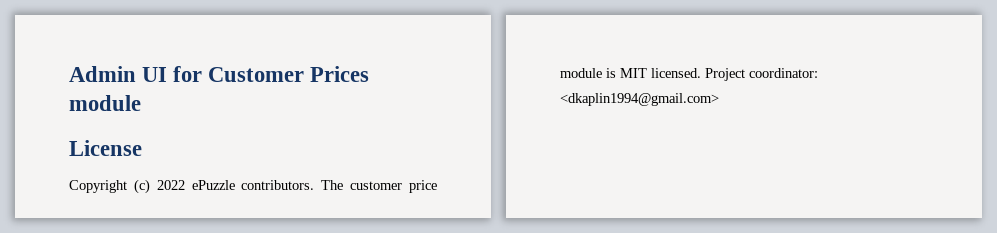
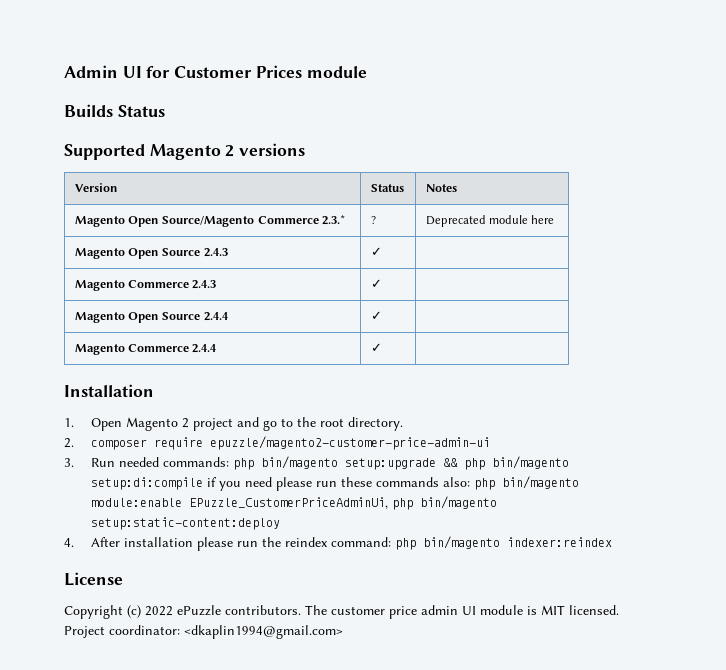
(141, 103) none -> [64,104,165,117] [64,143,306,160] [74,183,118,192] [370,184,404,192] [425,184,457,192] [74,215,346,227] [370,216,376,224] [425,215,555,227] [74,248,228,259] [370,247,382,256] [74,280,217,291] [370,279,382,288] [74,312,229,323] [370,311,382,320] [74,344,218,355] [370,343,382,352] [64,384,154,397] [64,417,404,431] [64,436,491,450] [64,456,570,470] [91,476,580,491] [91,496,498,510] [91,517,281,530] [64,536,613,551] // Builds Status // Supported Magento 2 versions // Version | Status | Notes // Magento Open Source/Magento Commerce 2.3.* | ? | Deprecated module here // Magento Open Source 2.4.3 | ✓ | // Magento Commerce 2.4.3 | ✓ | // Magento Open Source 2.4.4 | ✓ | // Magento Commerce 2.4.4 | ✓ | // Installation // 1. Open Magento 2 project and go to the root directory. // 2. composer require epuzzle/magento2-customer-price-admin-ui // 3. Run needed commands: php bin/magento setup:upgrade && php bin/magento setup:di:compile if you need please run these commands also: php bin/magento module:enable EPuzzle_CustomerPriceAdminUi, php bin/magento setup:static-content:deploy // 4. After installation please run the reindex command: php bin/magento indexer:reindex
(437, 186) none -> [421,605,476,615] admin UI

